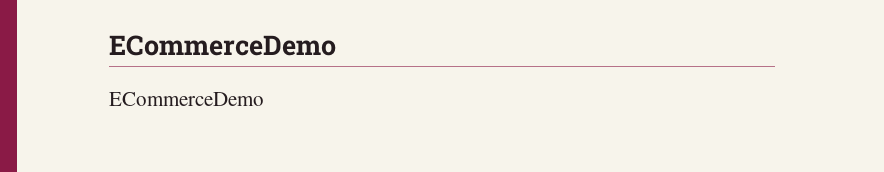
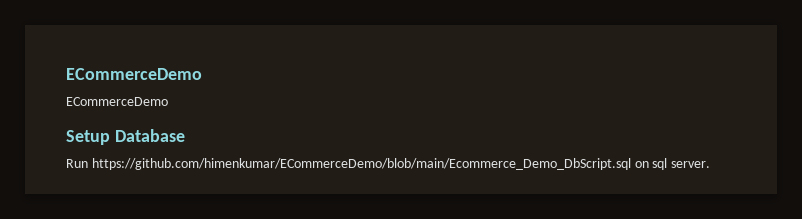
(264, 99) none -> [66,129,185,145] [66,158,711,170] // Setup Database // Run https://github.com/himenkumar/ECommerceDemo/blob/main/Ecommerce_Demo_DbScript.sql on sql server.

